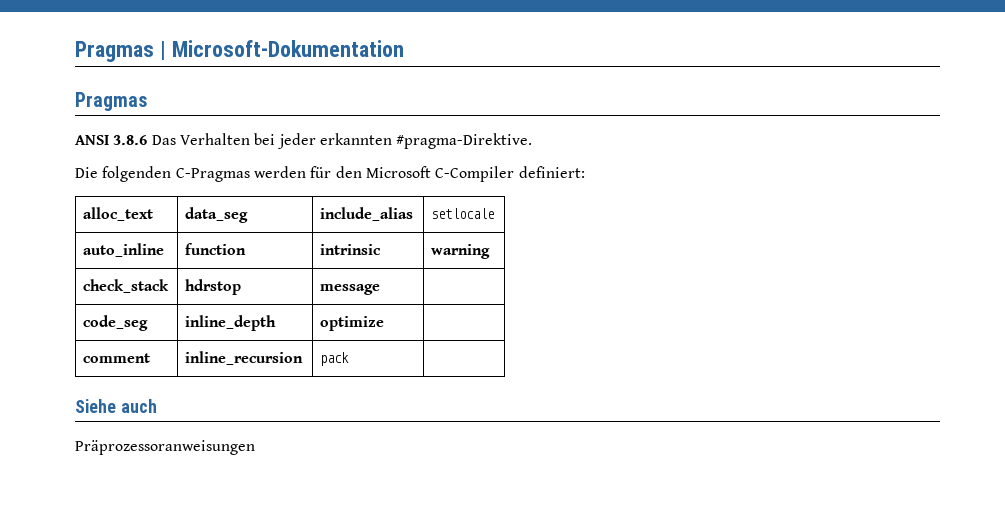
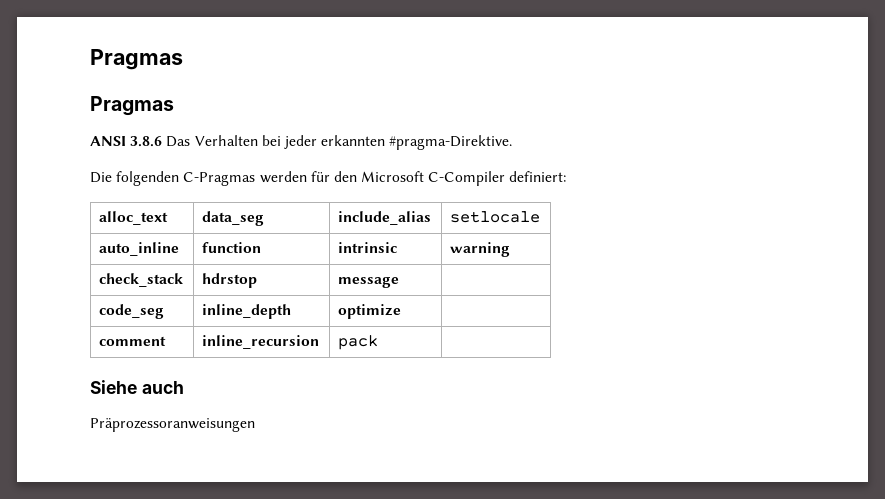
[75,40,404,62] Pragmas | Microsoft-Dokumentation -> [90,49,183,70] Pragmas

